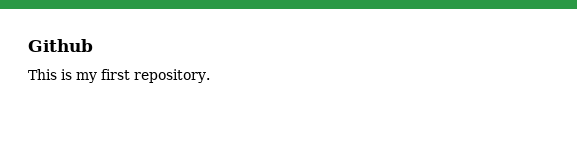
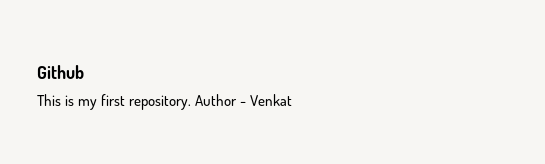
(210, 76) none -> [195,94,293,106] Author - Venkat

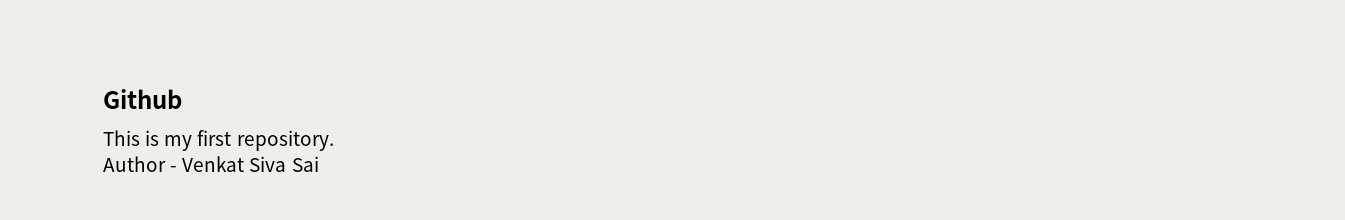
(192, 102) none -> (334, 140) //
(293, 100) none -> [249,156,319,172] Siva Sai

